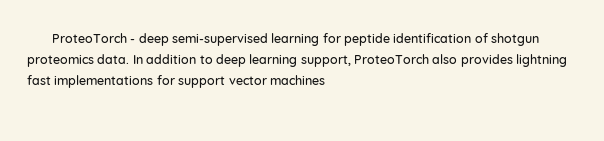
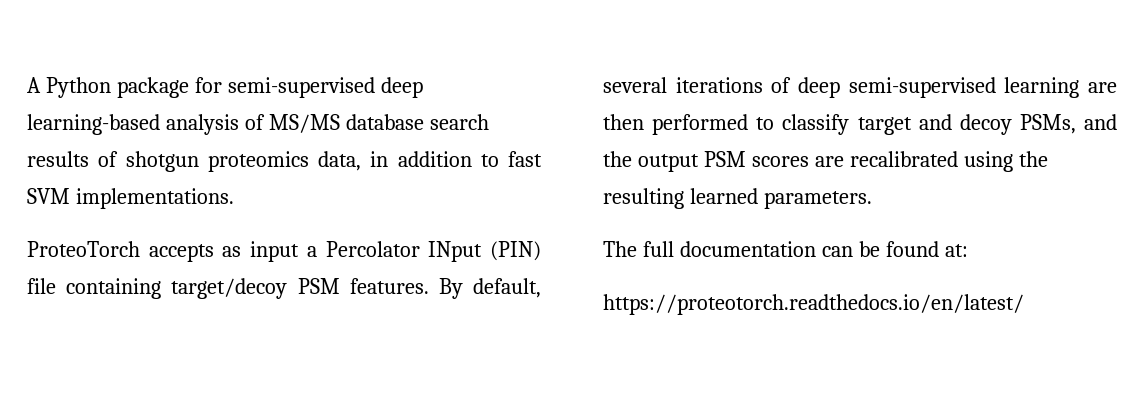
[51,33,540,46] [27,54,568,67] [27,75,325,88] ProteoTorch - deep semi-supervised learning for peptide identification of shotgun proteomics data. In addition to deep learning support, ProteoTorch also provides lightning fast implementations for support vector machines -> [27,77,423,98] [27,114,489,135] [27,151,542,172] [27,188,234,209] [27,241,541,262] [27,278,542,299] [603,77,1117,98] [603,114,1117,135] [603,151,1048,172] [603,188,872,209] [603,241,968,257] [603,294,1024,315] A Python package for semi-supervised deep learning-based analysis of MS/MS database search results of shotgun proteomics data, in addition to fast SVM implementations. // ProteoTorch accepts as input a Percolator INput (PIN) file containing target/decoy PSM features. By default, several iterations of deep semi-supervised learning are then performed to classify target and decoy PSMs, and the output PSM scores are recalibrated using the resulting learned parameters. // The full documentation can be found at: // https://proteotorch.readthedocs.io/en/latest/

